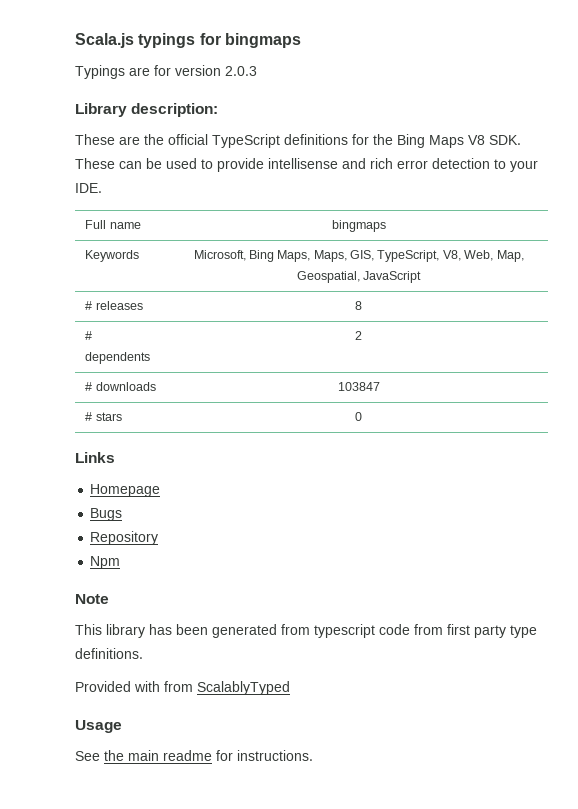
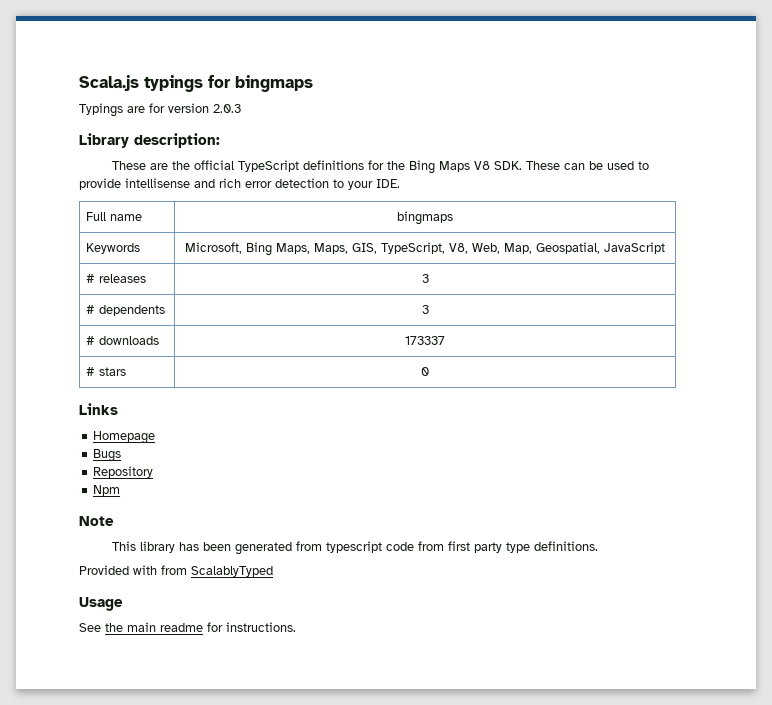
[355,301,362,310] 8 -> [421,274,429,283] 3
[355,331,362,340] 2 -> [421,305,429,314] 3
[337,382,380,391] 103847 -> [405,336,445,345] 173337

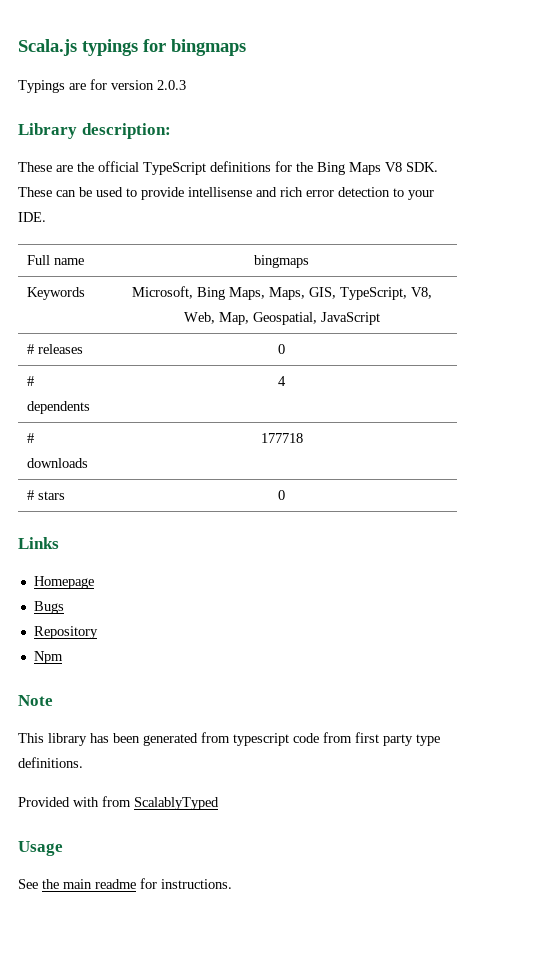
[421,274,429,283] 3 -> [278,344,285,354] 0
[421,305,429,314] 3 -> [278,376,286,386] 4
[405,336,445,345] 173337 -> [260,433,303,443] 177718

